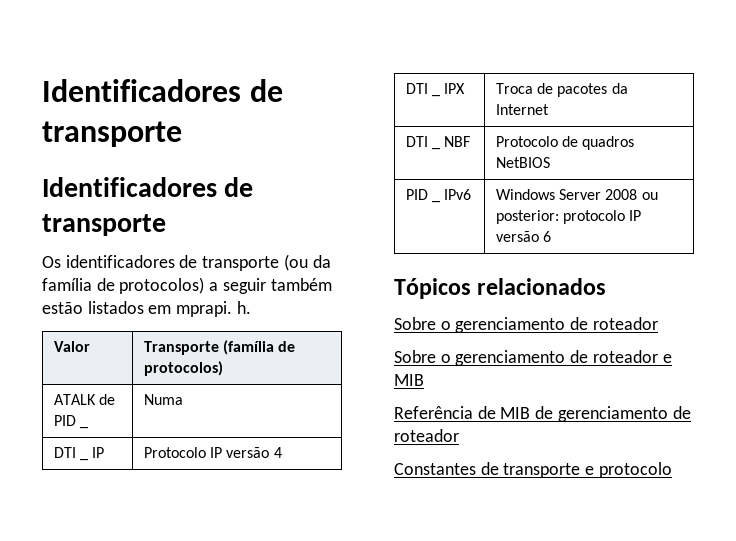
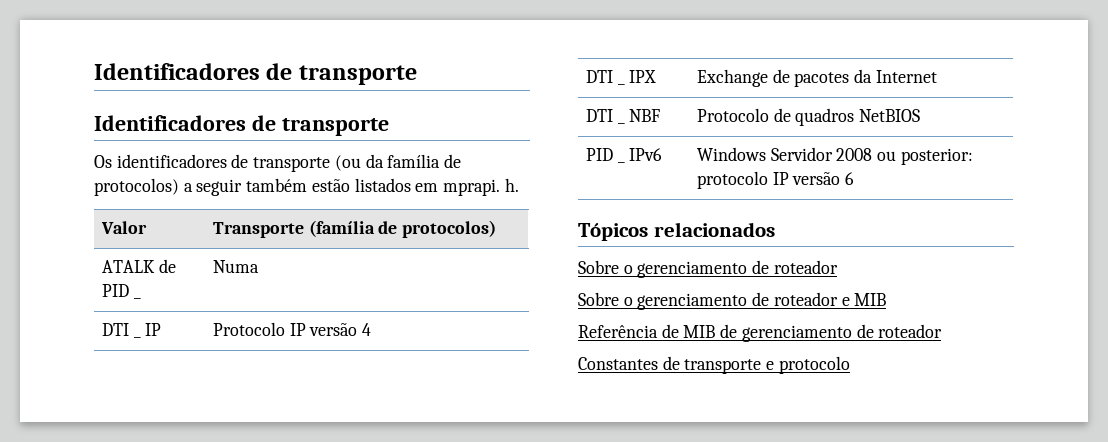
[495,83,533,94] Troca -> [697,69,769,87] Exchange
[559,189,602,200] Server -> [770,147,833,161] Servidor

